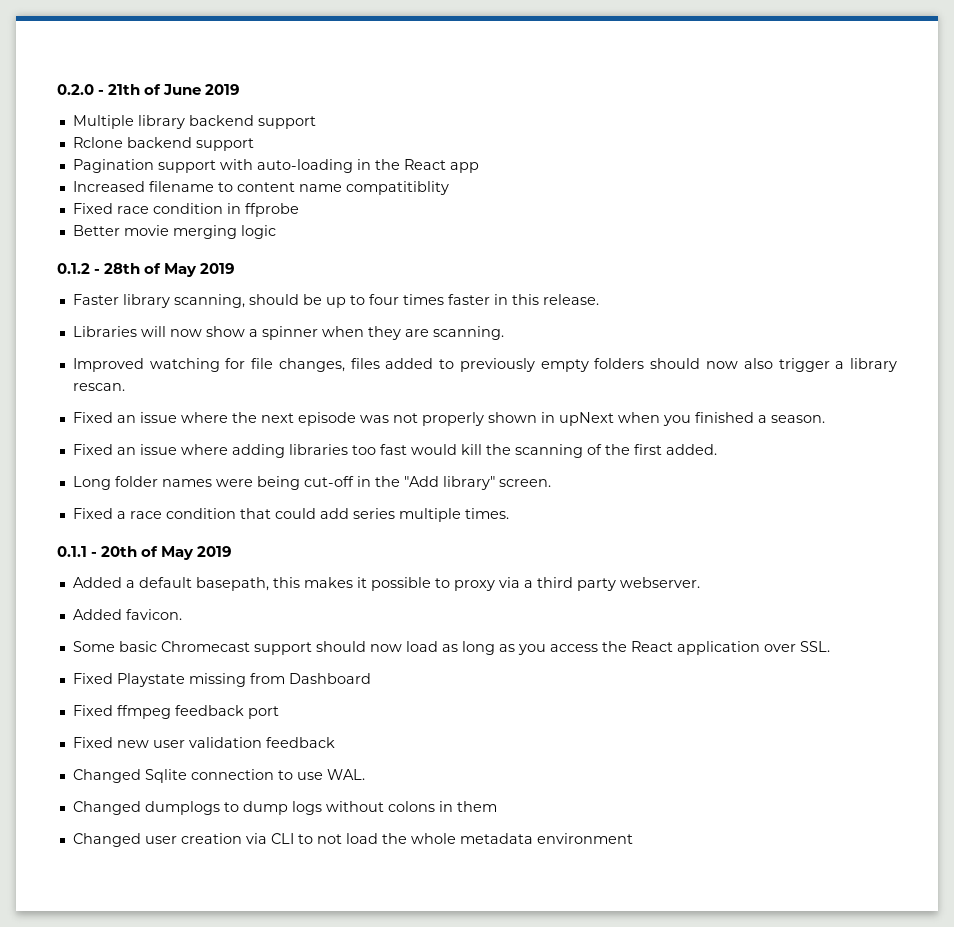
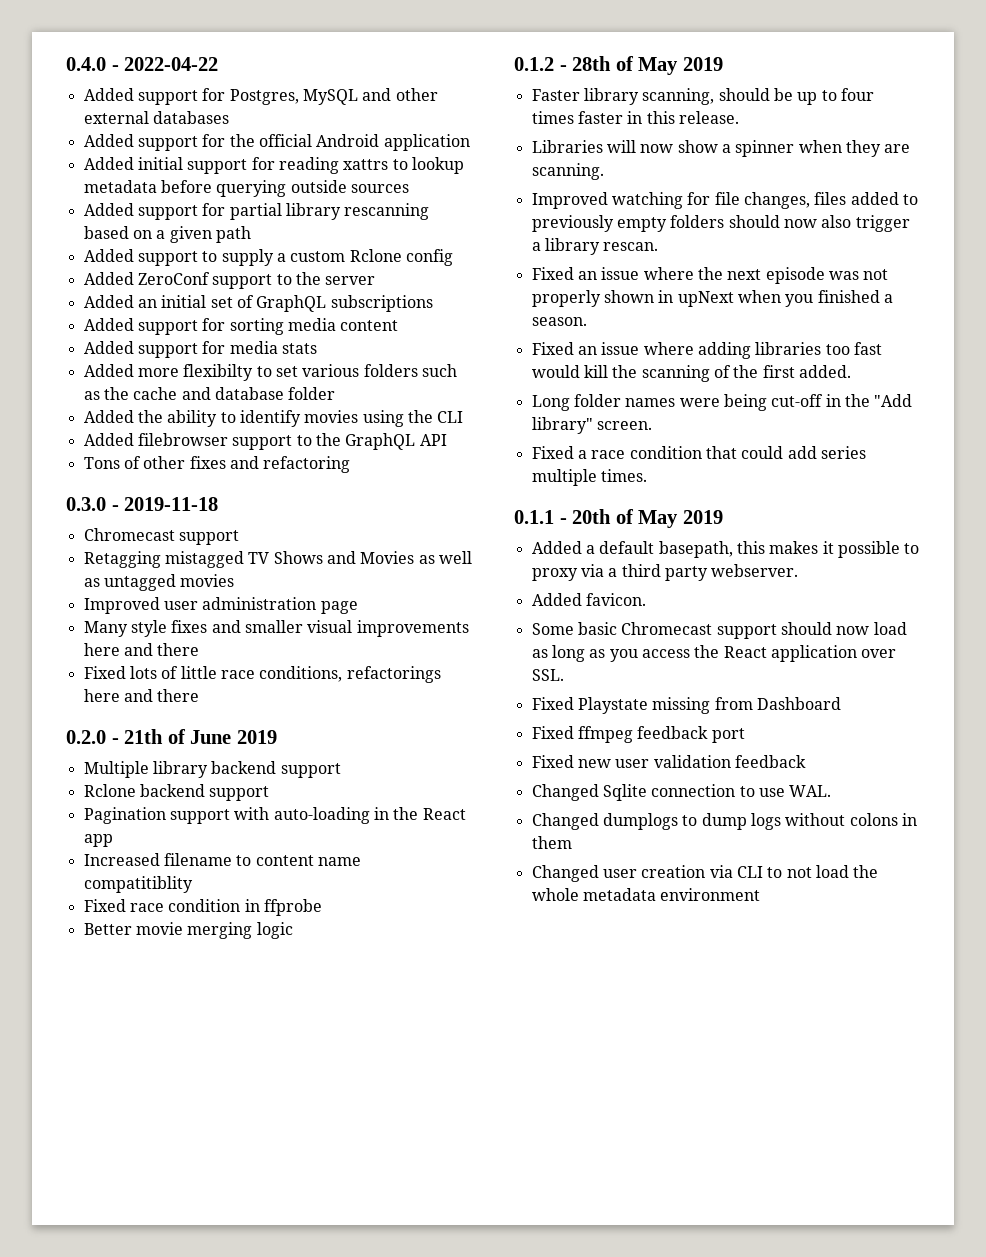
(57, 89) none -> [66,57,219,71] [83,88,438,105] [83,111,229,124] [83,134,470,151] [83,157,464,174] [83,180,409,197] [83,203,430,220] [83,226,251,243] [83,249,453,266] [83,272,376,289] [83,295,433,312] [83,318,399,335] [83,341,317,358] [83,364,457,381] [83,387,336,400] [83,410,464,427] [83,433,447,450] [83,456,351,473] [66,497,219,511] [83,528,239,545] [83,551,472,568] [83,574,235,591] [83,597,358,614] [83,620,469,637] [83,643,200,656] [83,666,441,683] [83,689,200,702] 0.4.0 - 2022-04-22 // Added support for Postgres, MySQL and other external databases // Added support for the official Android application // Added initial support for reading xattrs to lookup metadata before querying outside sources // Added support for partial library rescanning based on a given path // Added support to supply a custom Rclone config // Added ZeroConf support to the server // Added an initial set of GraphQL subscriptions // Added support for sorting media content // Added support for media stats // Added more flexibilty to set various folders such as the cache and database folder // Added the ability to identify movies using the CLI // Added filebrowser support to the GraphQL API // Tons of other fixes and refactoring // 0.3.0 - 2019-11-18 // Chromecast support // Retagging mistagged TV Shows and Movies as well as untagged movies // Improved user administration page // Many style fixes and smaller visual improvements here and there // Fixed lots of little race conditions, refactorings here and there //

